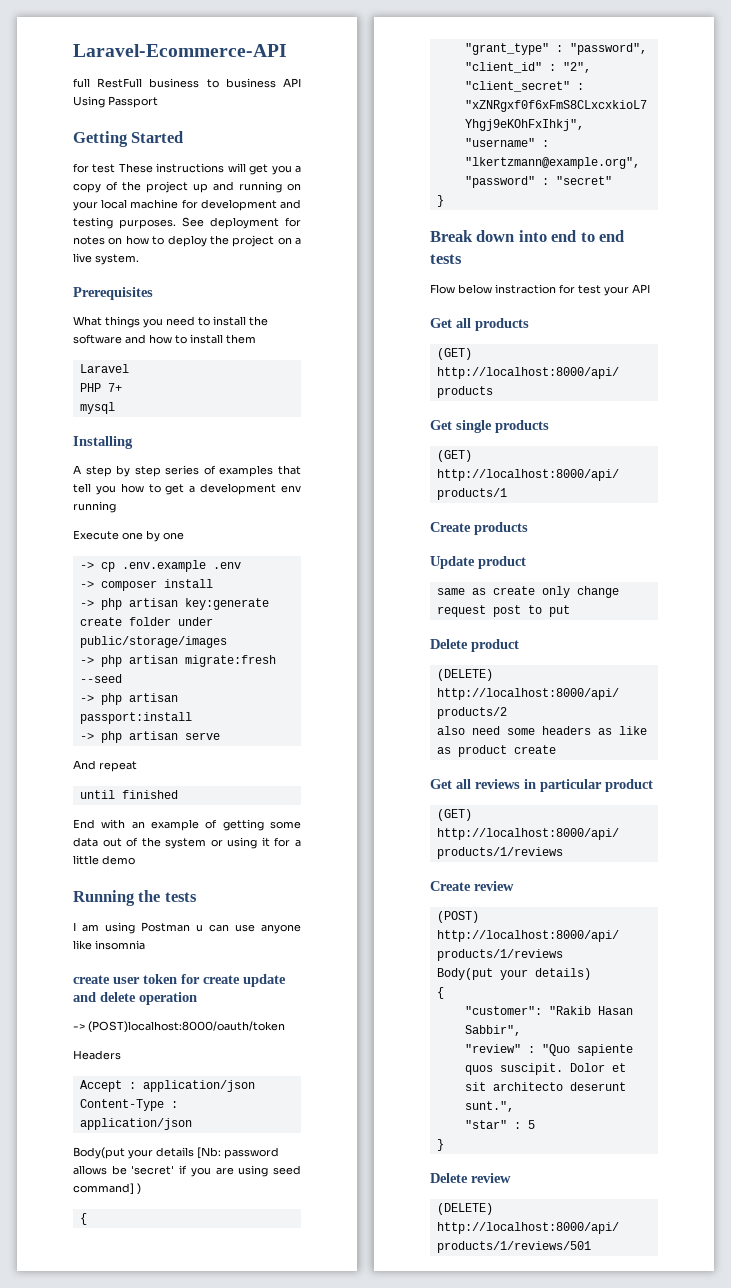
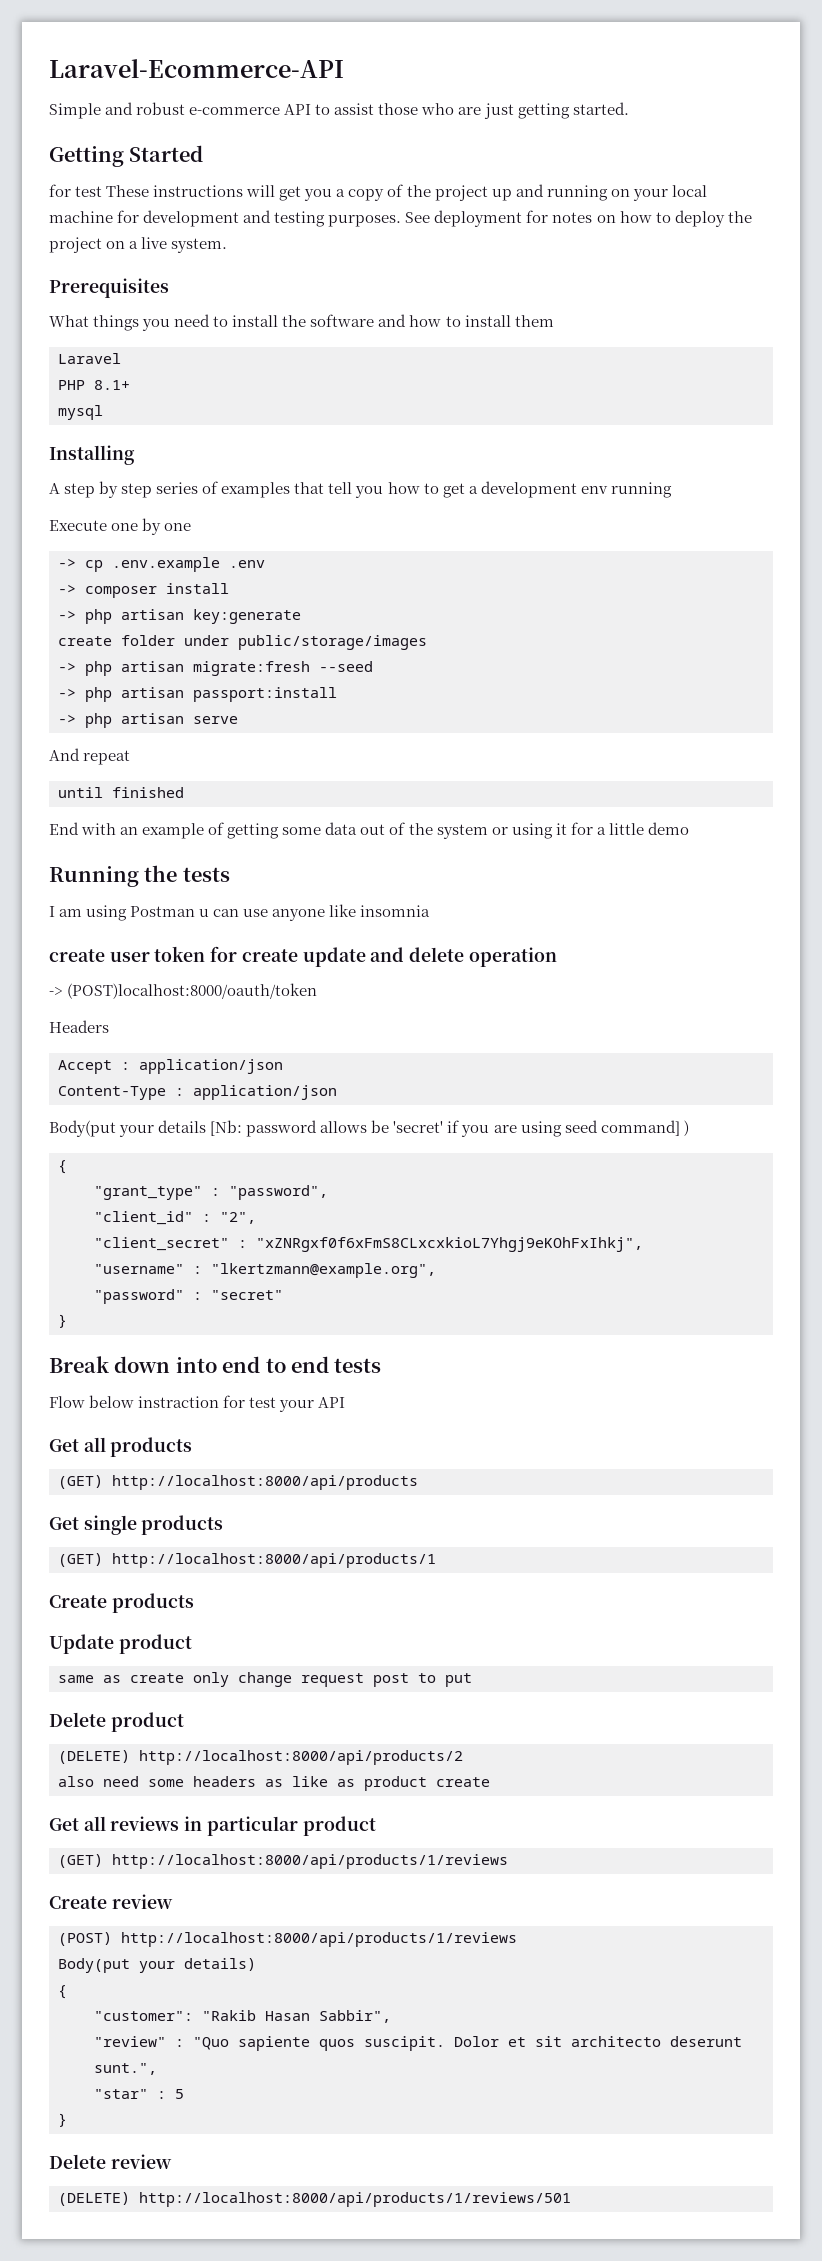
[73,78,301,88] [73,96,158,108] full RestFull business to business API Using Passport -> [49,102,629,119] Simple and robust e-commerce API to assist those who are just getting started.
[107,383,122,392] 7+ -> [94,380,130,390] 8.1+

